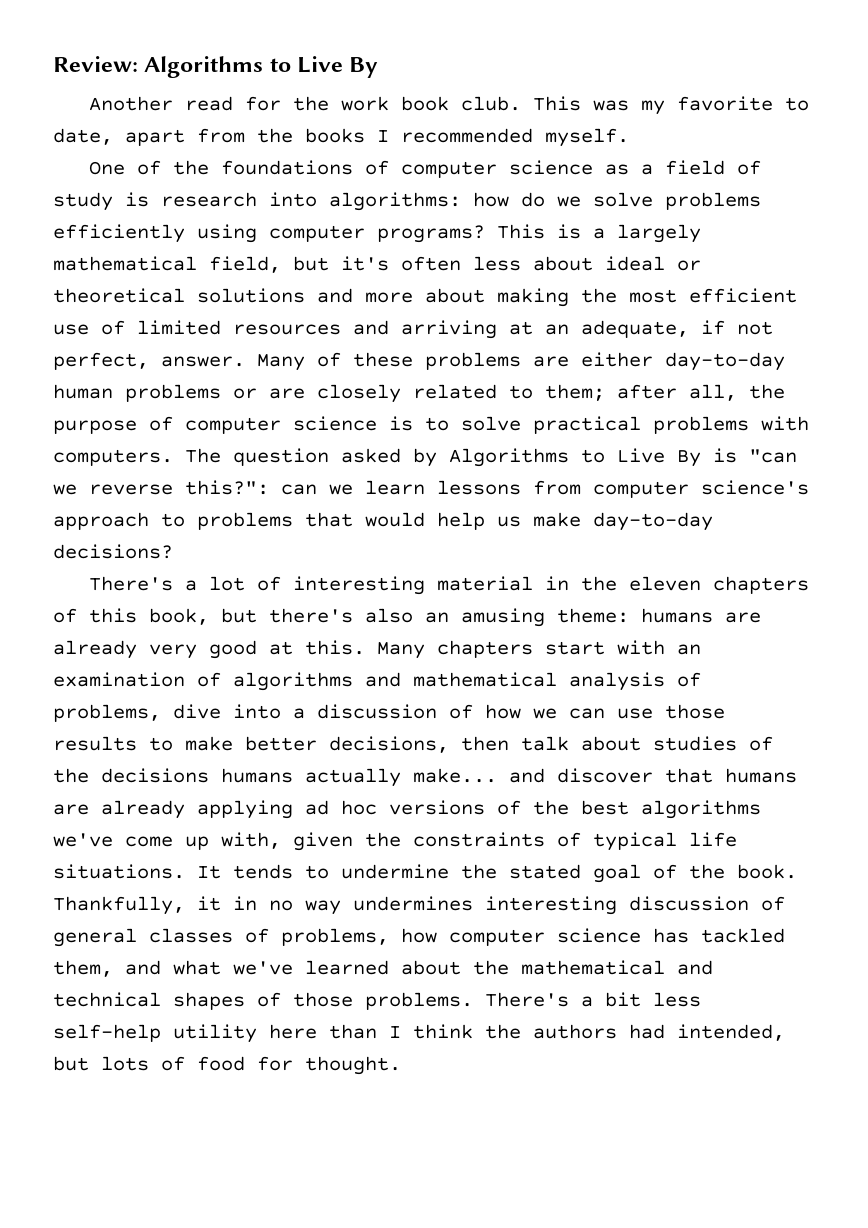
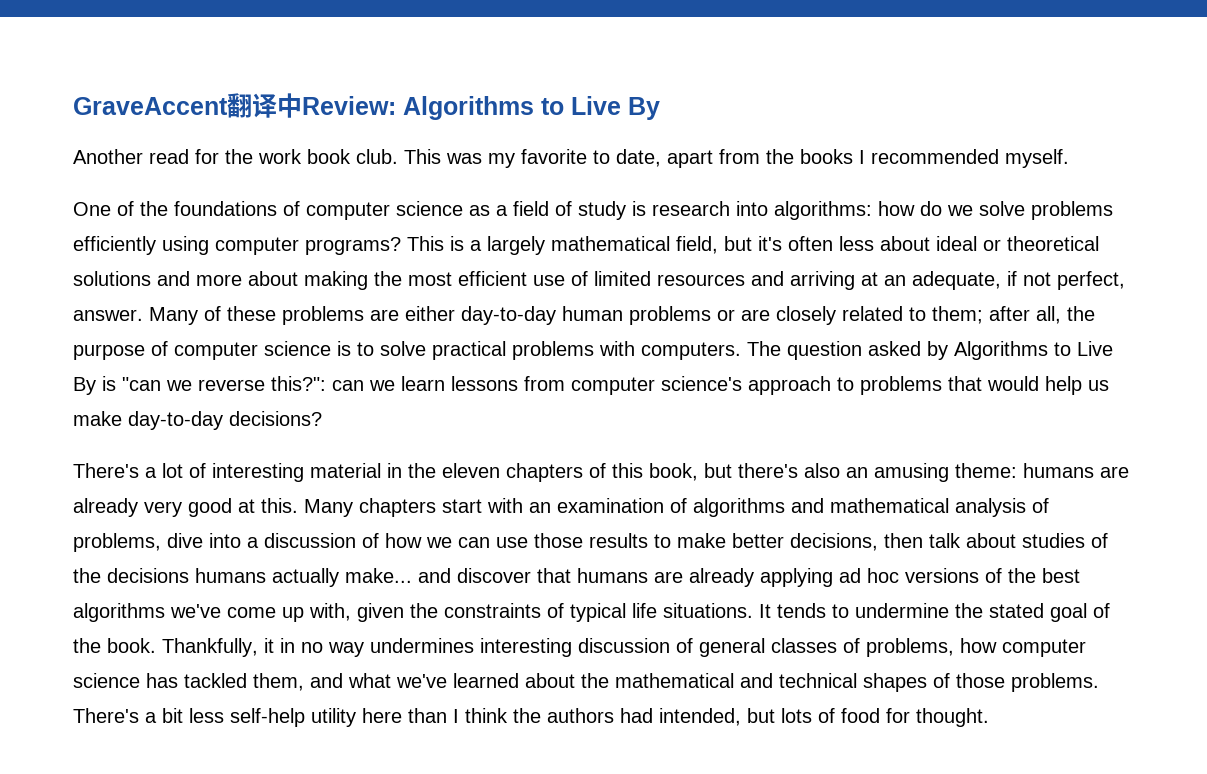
(53, 64) none -> [73,93,302,118] GraveAccent翻译中

